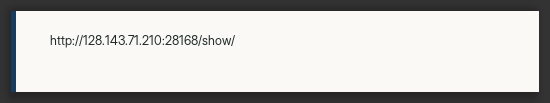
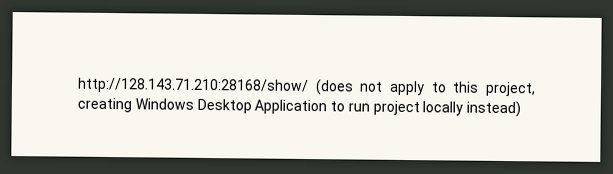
(235, 41) none -> [314,79,536,97] [77,97,522,118] (does not apply to this project, creating Windows Desktop Application to run project locally instead)

